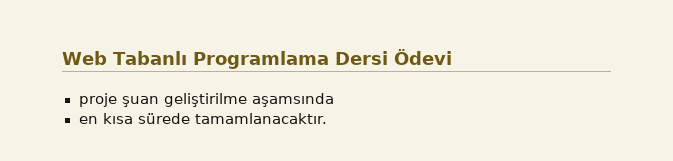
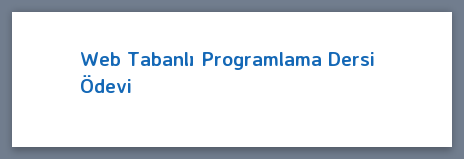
[78,93,334,107] [78,113,328,124] // proje şuan geliştirilme aşamsında // en kısa sürede tamamlanacaktır. -> (132, 84) none

